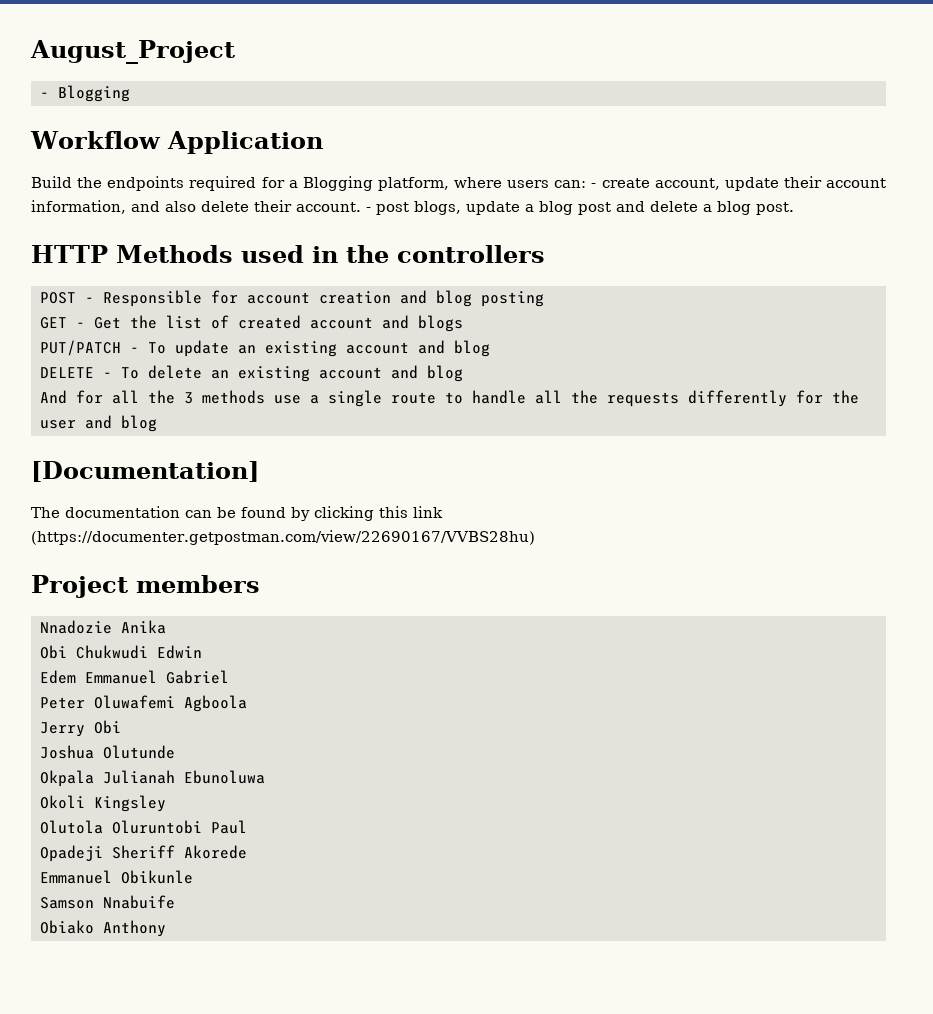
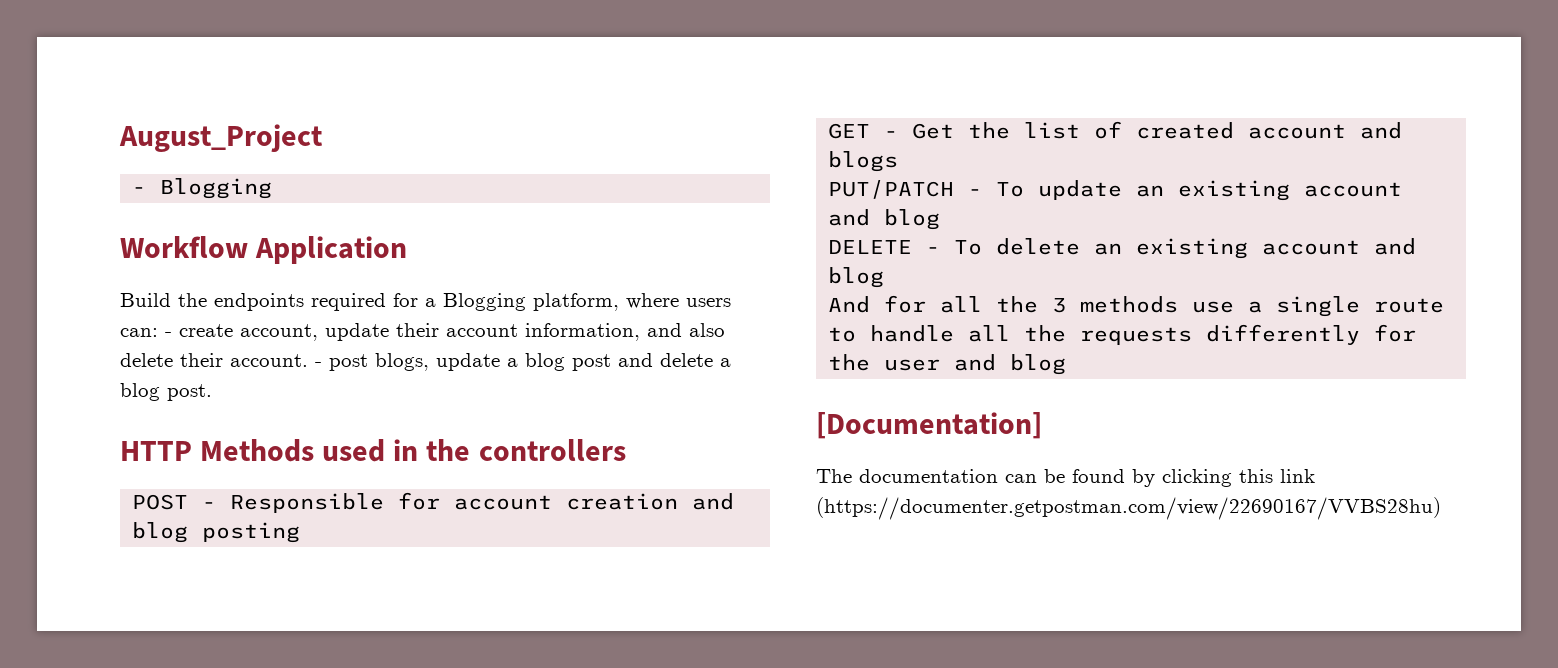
[31,575,260,598] [40,620,166,634] [40,645,202,659] [40,670,229,684] [40,695,247,712] [40,720,121,737] [40,745,175,759] [40,770,265,787] [40,795,166,812] [40,820,247,834] [40,845,247,862] [40,870,193,884] [40,895,175,909] [40,920,166,937] // Project members // Nnadozie Anika // Obi Chukwudi Edwin // Edem Emmanuel Gabriel // Peter Oluwafemi Agboola // Jerry Obi // Joshua Olutunde // Okpala Julianah Ebunoluwa // Okoli Kingsley // Olutola Oluruntobi Paul // Opadeji Sheriff Akorede // Emmanuel Obikunle // Samson Nnabuife // Obiako Anthony -> (1441, 508) none

